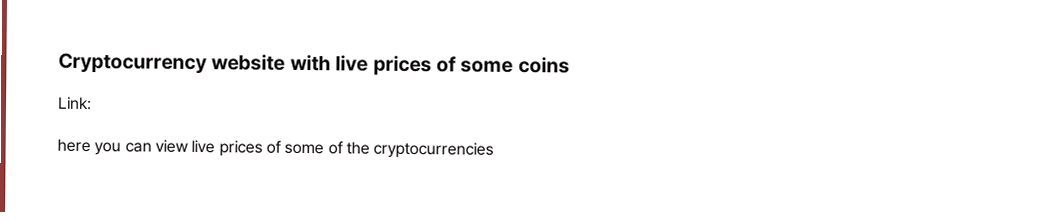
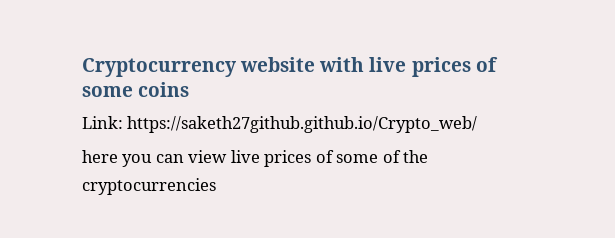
(92, 103) none -> [127,116,478,133] https://saketh27github.github.io/Crypto_web/

